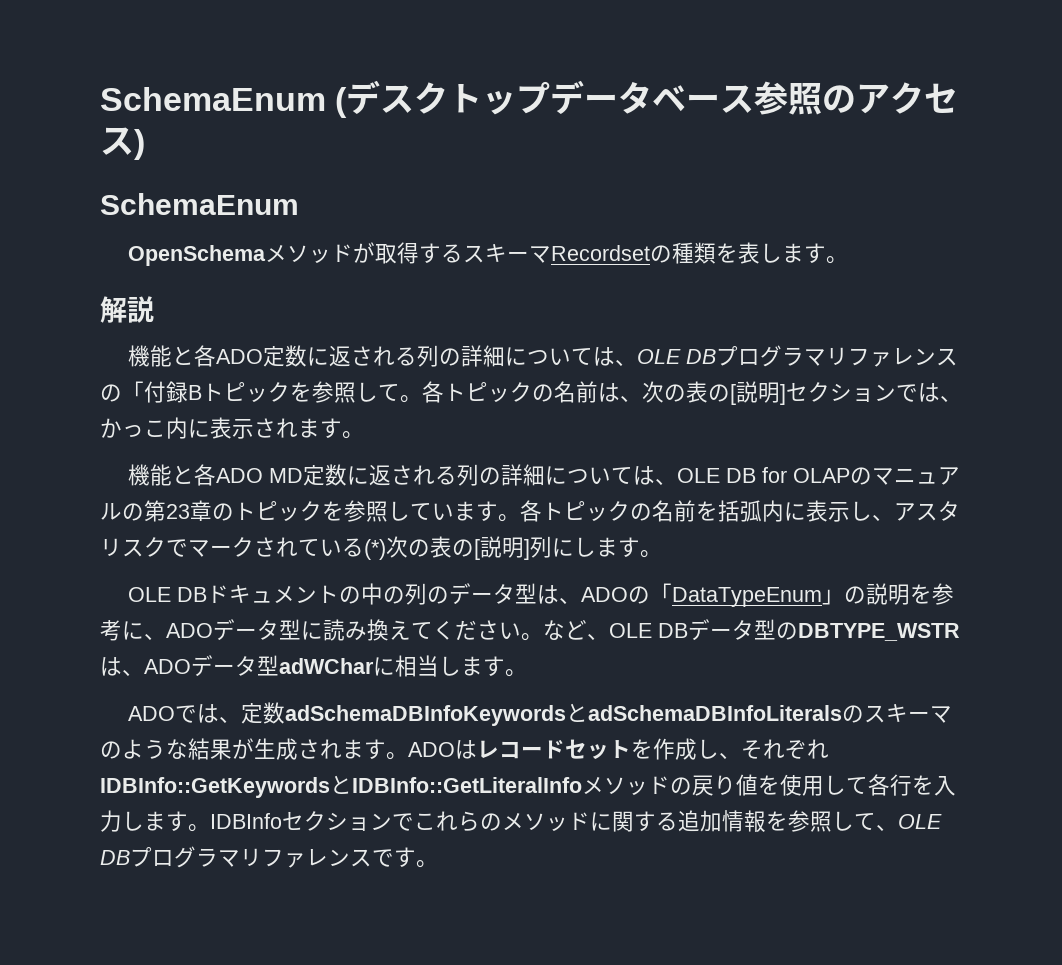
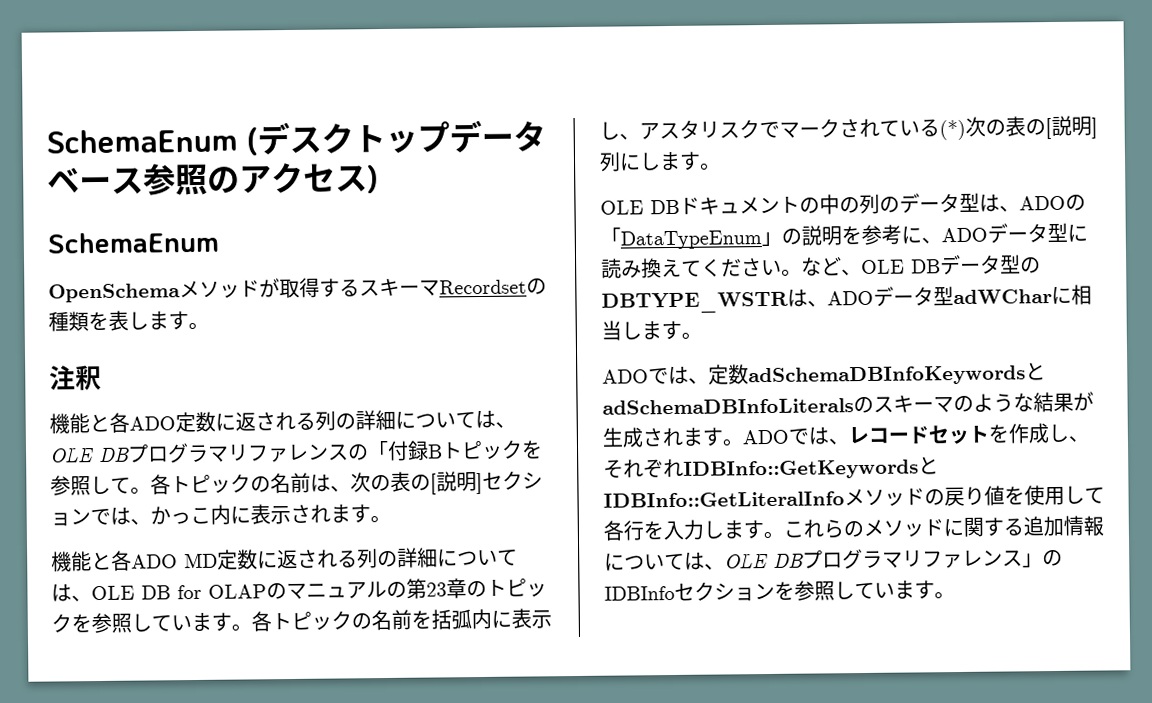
[100,296,154,323] 解説 -> [49,364,102,391] 注釈
[455,740,477,759] は -> [788,426,849,445] では、
[210,811,414,831] IDBInfoセクションで -> (784, 535) none
[766,810,942,832] [100,846,394,868] を参照して、OLE DBプログラマリファレンスで -> [604,549,1063,571] [604,580,915,602] については、OLE DBプログラマリファレンス」のIDBInfoセクションを参照していま

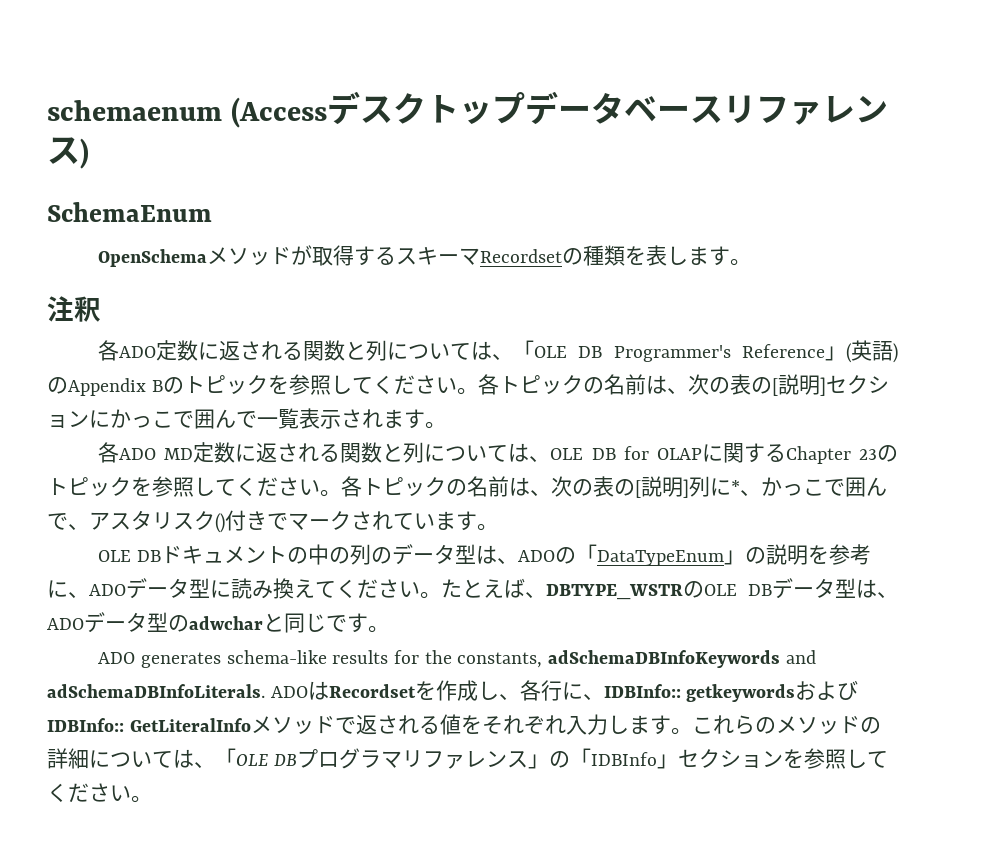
[46,127,258,156] SchemaEnum ( -> [47,97,327,128] schemaenum (Access
[143,162,336,196] 参照のアクセ -> [722,95,888,125] リファレン
[49,413,110,434] 機能と -> (101, 309) none
[315,409,516,431] [49,439,543,464] [50,475,131,496] 列の詳細については、OLE DBプログラマリファレンスの「付録Bトピックを参照して -> [303,340,898,363] [47,374,457,396] 関数と列については、「OLE DB Programmer's Reference」(英語)のAppendix Bのトピックを参照してください
[90,504,251,526] では、かっこ内に -> [89,408,299,429] にかっこで囲んで一覧
[51,551,112,572] 機能と -> (446, 425) none
[357,547,438,569] 列の詳細 -> [340,442,425,463] 関数と列
[266,578,547,600] [51,608,552,634] [599,118,966,141] のマニュアルの第23章のトピックを参照しています。各トピックの名前を括弧内に表示し、アスタリスクでマークされている(*) -> [701,443,898,464] [47,476,551,497] に関するChapter 23のトピックを参照してください。各トピックの名前は、
[639,152,661,171] し -> [731,477,887,497] [47,510,435,533] *、かっこで囲んで、アスタリスク()付きでマークされてい
[801,256,862,276] など、 -> [441,578,704,600] たとえば、DBTYPE_WSTRの
[1020,257,1041,274] [601,291,789,314] のDBTYPE_WSTR -> (856, 588) none
[953,284,1092,305] [601,320,662,341] adWCharに相当しま -> [168,613,347,633] のadwcharと同じで
[648,362,1046,387] [602,391,1094,415] [602,423,1089,448] [603,456,939,480] [603,485,1105,508] [603,520,664,541] では、定数adSchemaDBInfoKeywordsとadSchemaDBInfoLiteralsのスキーマのような結果が生成されます。ADOでは、レコードセットを作成し、それぞれIDBInfo::GetKeywordsとIDBInfo::GetLiteralInfoメソッドの戻り値を使用して各行を -> [140,650,816,668] [47,680,859,702] [47,714,566,735] generates schema-like results for the constants, adSchemaDBInfoKeywords and adSchemaDBInfoLiterals. ADOはRecordsetを作成し、各行に、IDBInfo:: getkeywordsおよびIDBInfo:: GetLiteralInfoメソッドで返される値をそれぞれ
[943,515,1104,537] [604,551,725,571] に関する追加情報については、 -> [859,717,881,734] [47,748,236,769] の詳細については、「
[604,585,675,601] IDBInfo -> [569,748,678,769] 「IDBInfo」
[874,580,935,600] います -> [47,783,131,802] ください

